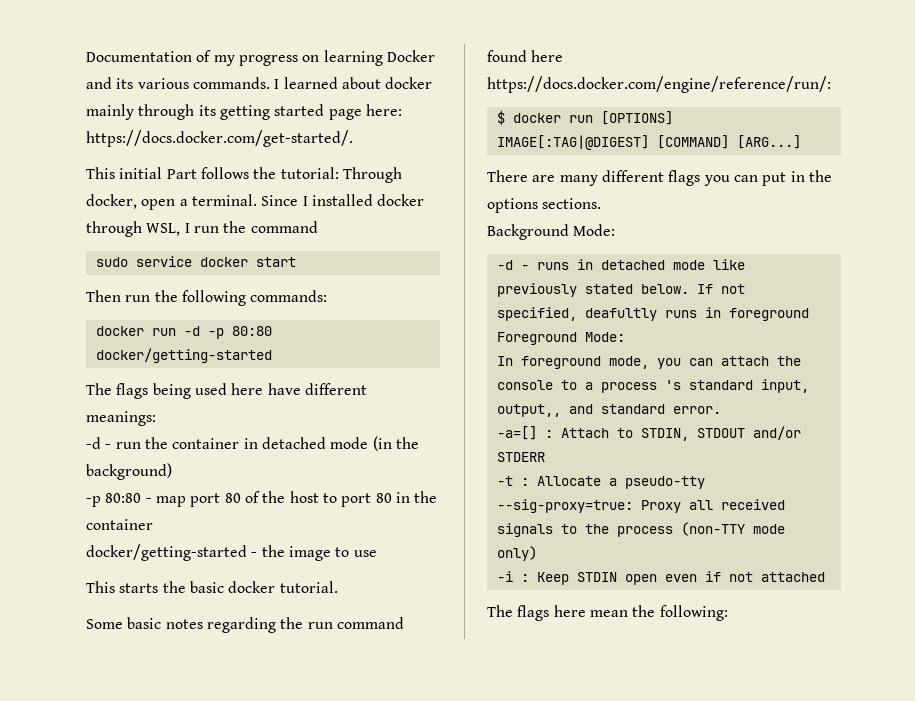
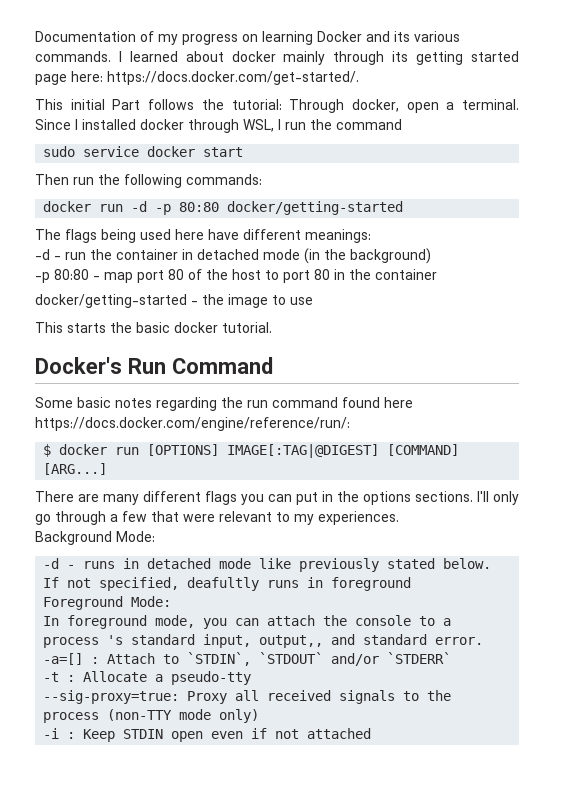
(338, 587) none -> [35,357,273,374] // Docker's Run Command
(602, 203) none -> [477,491,519,505] [35,511,399,525] I'll only go through a few that were relevant to my experiences.
[640,426,801,441] [496,452,545,462] STDIN, STDOUT and/or STDERR -> [187,652,452,666] `STDIN`, `STDOUT` and/or `STDERR`
[487,605,728,621] // The flags here mean the following: -> (372, 733) none

